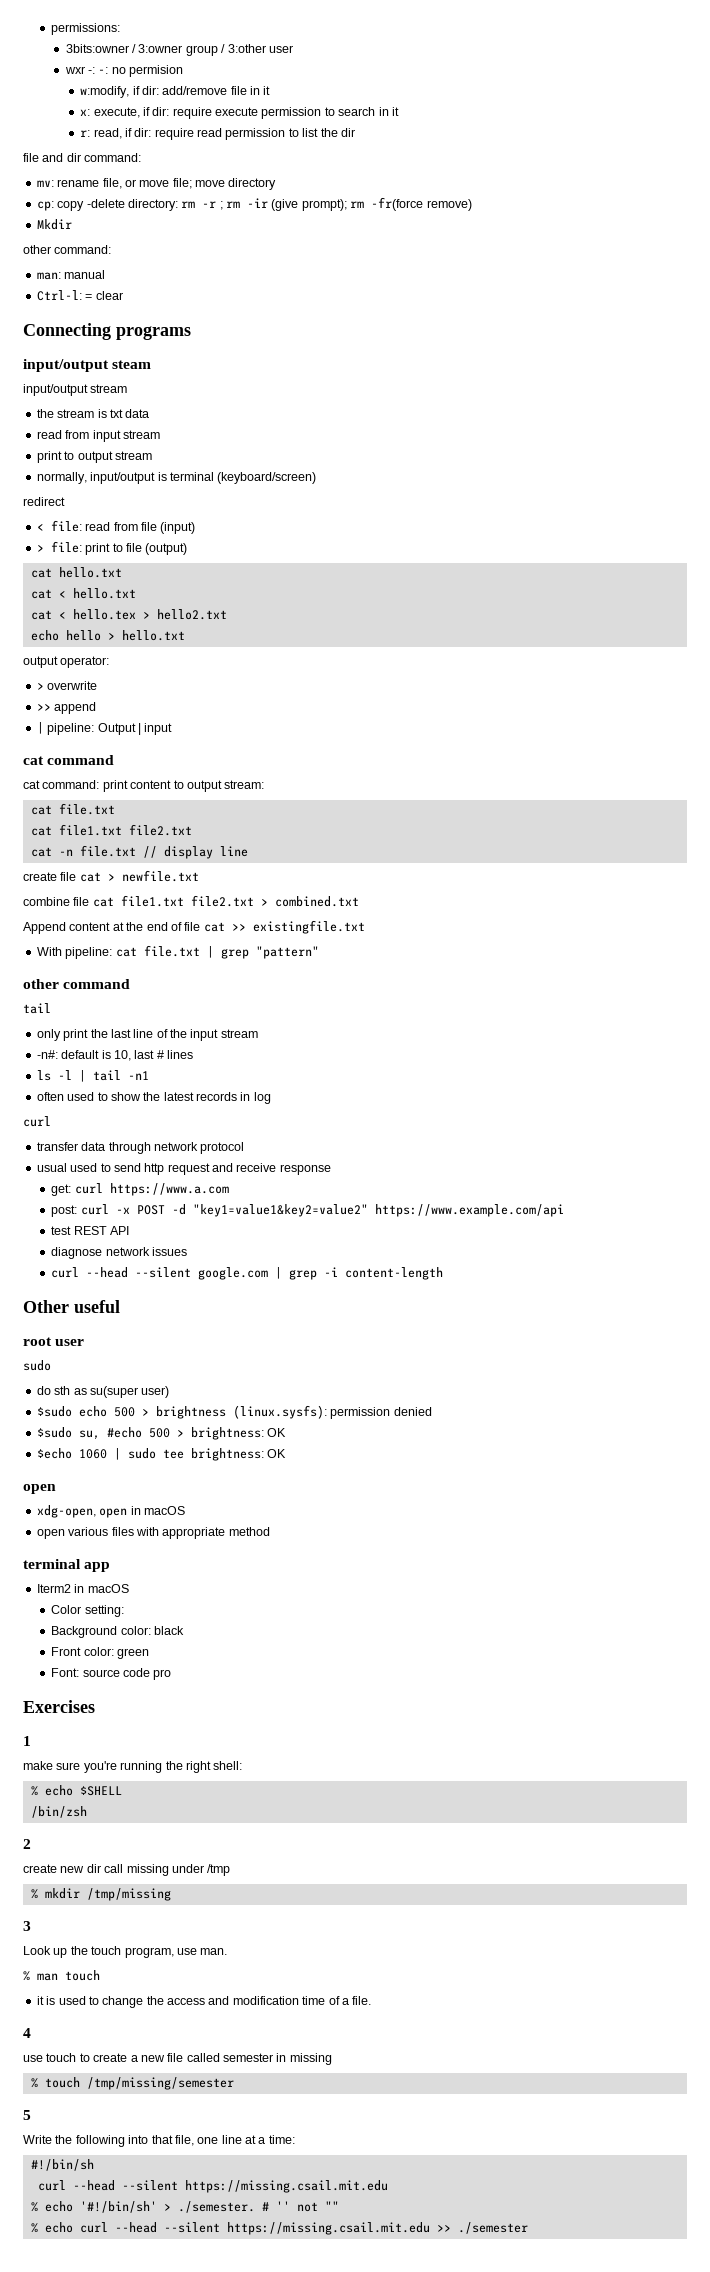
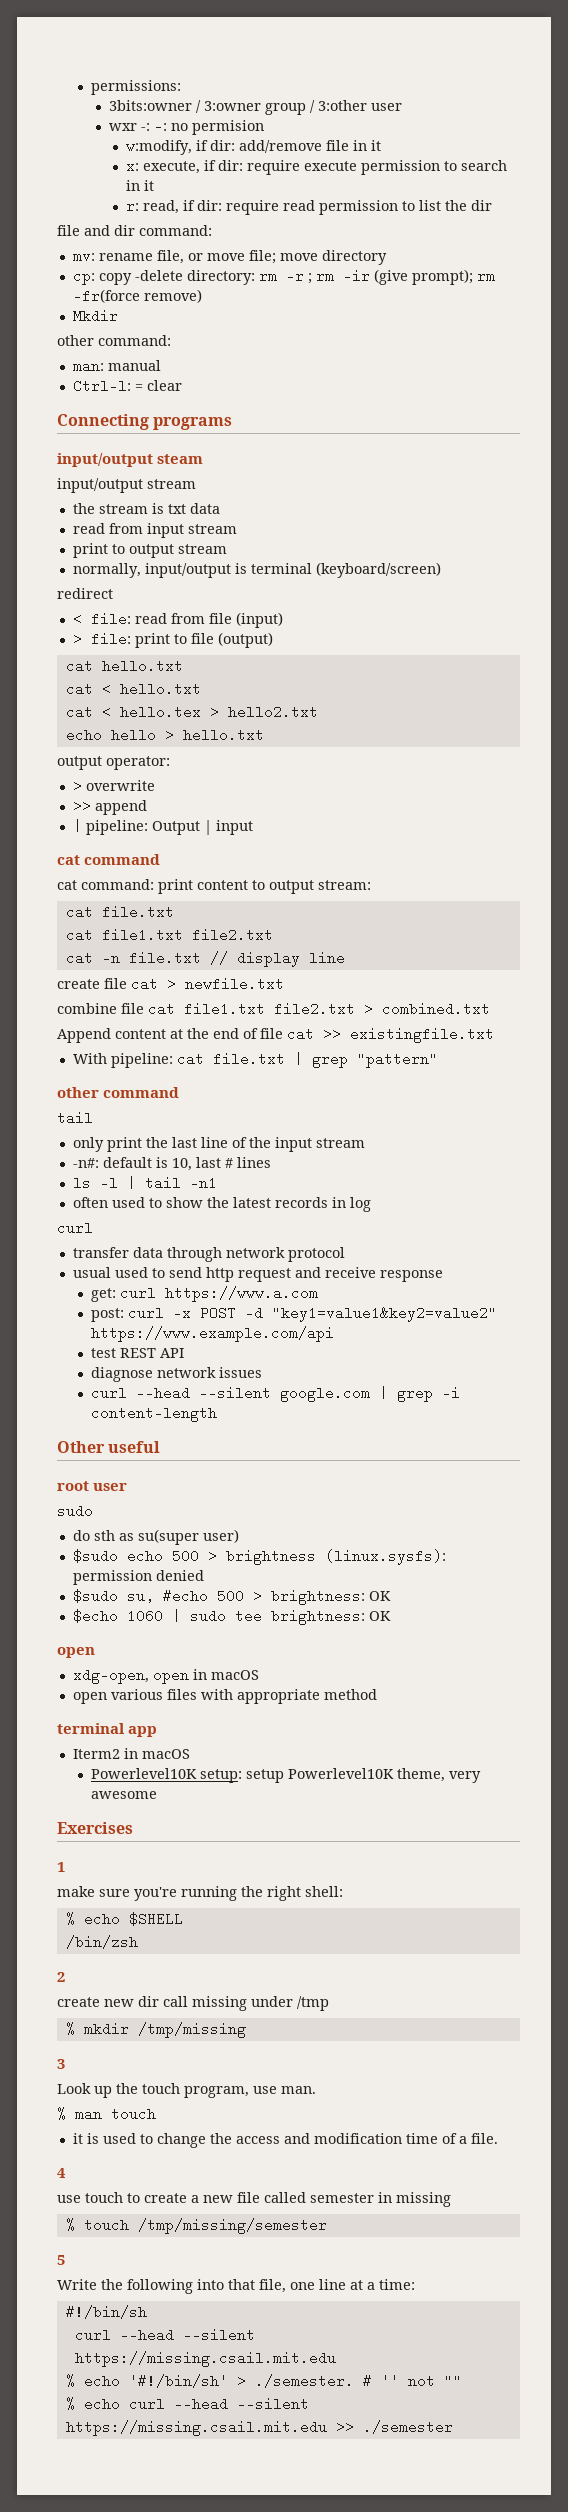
[51,1605,124,1617] [51,1626,184,1638] [51,1647,149,1659] [51,1668,172,1680] Color setting: // Background color: black // Front color: green // Font: source code pro -> [90,1768,481,1783] [90,1791,157,1799] Powerlevel10K setup: setup Powerlevel10K theme, very awesome

